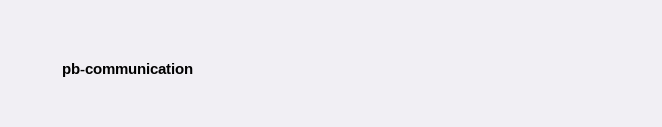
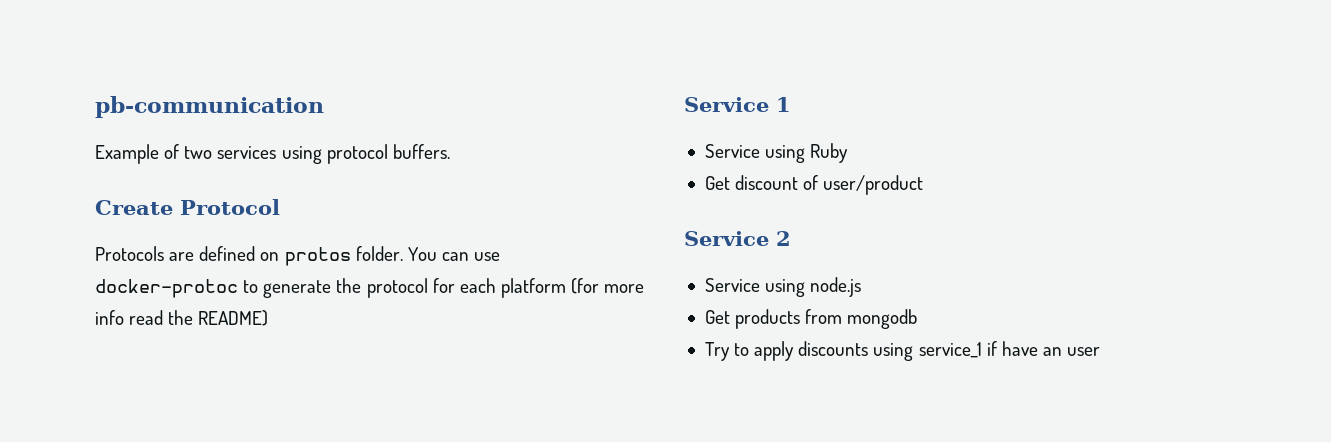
(193, 70) none -> [95,144,450,164] [95,199,280,215] [95,246,501,266] [95,278,645,298] [95,310,269,326] [684,97,791,112] [704,143,849,163] [704,175,924,195] [684,231,791,246] [704,277,862,297] [704,309,918,329] [704,341,1101,361] // Example of two services using protocol buffers. // Create Protocol // Protocols are defined on protos folder. You can use docker-protoc to generate the protocol for each platform (for more info read the README) // Service 1 // Service using Ruby // Get discount of user/product // Service 2 // Service using node.js // Get products from mongodb // Try to apply discounts using service_1 if have an user

